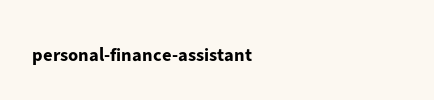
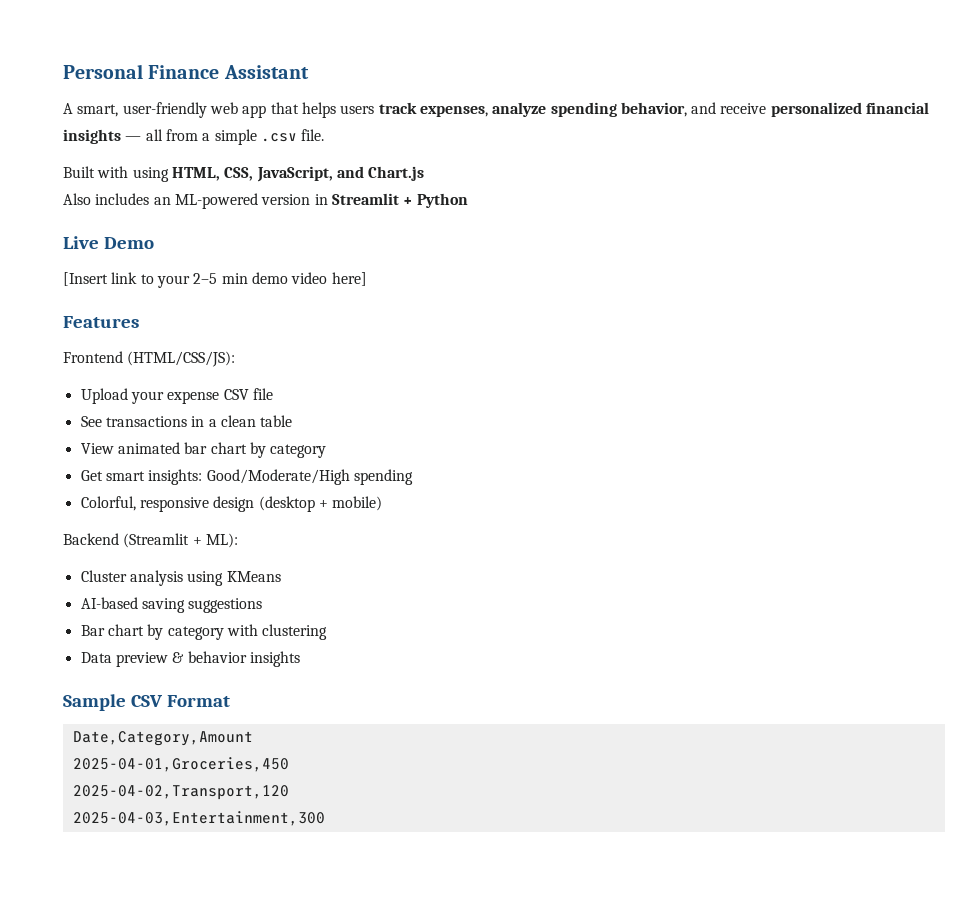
[32,47,252,65] personal-finance-assistant -> [63,64,309,79] [63,102,930,118] [63,129,325,145] [63,166,425,182] [63,193,468,209] [63,236,154,249] [63,272,367,288] [63,316,139,328] [63,351,236,367] [80,388,273,404] [80,415,293,427] [80,442,327,458] [80,469,413,485] [80,496,383,512] [63,533,238,548] [80,570,281,586] [80,597,263,613] [80,624,328,640] [80,651,300,667] [63,694,230,711] [72,731,253,746] [72,757,289,772] [72,785,289,800] [72,811,325,826] Personal Finance Assistant // A smart, user-friendly web app that helps users track expenses, analyze spending behavior, and receive personalized financial insights — all from a simple .csv file. // Built with using HTML, CSS, JavaScript, and Chart.js // Also includes an ML-powered version in Streamlit + Python // Live Demo // [Insert link to your 2–5 min demo video here] // Features // Frontend (HTML/CSS/JS): // Upload your expense CSV file // See transactions in a clean table // View animated bar chart by category // Get smart insights: Good/Moderate/High spending // Colorful, responsive design (desktop + mobile) // Backend (Streamlit + ML): // Cluster analysis using KMeans // AI-based saving suggestions // Bar chart by category with clustering // Data preview & behavior insights // Sample CSV Format // Date,Category,Amount // 2025-04-01,Groceries,450 // 2025-04-02,Transport,120 // 2025-04-03,Entertainment,300

